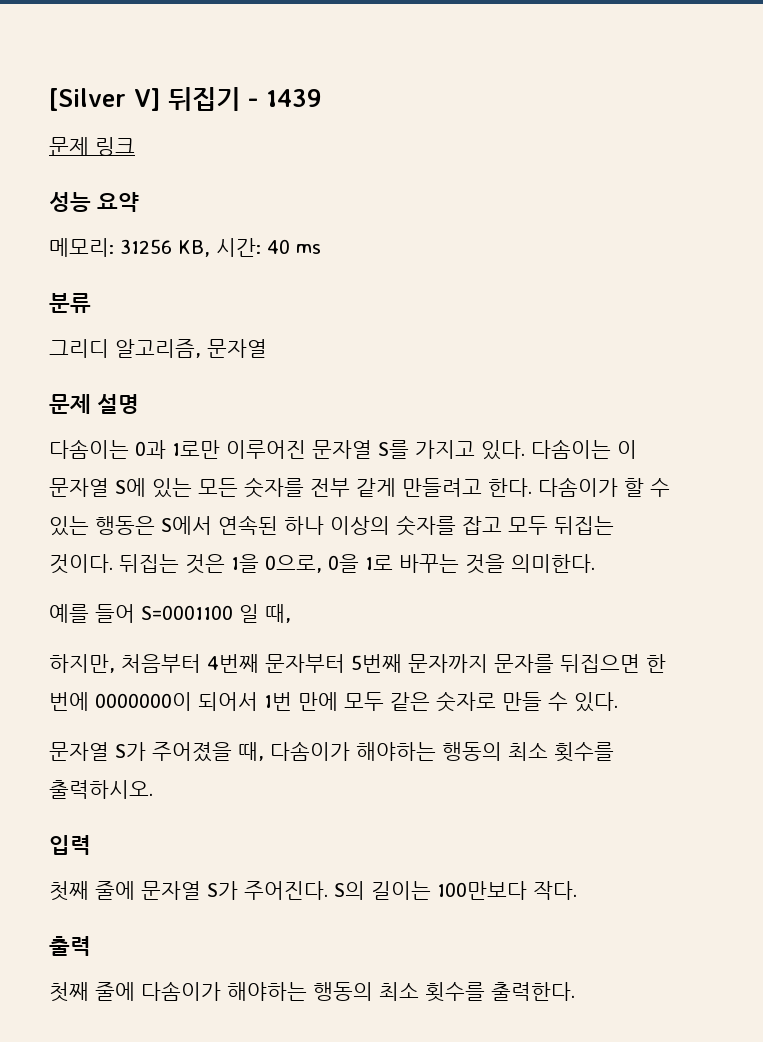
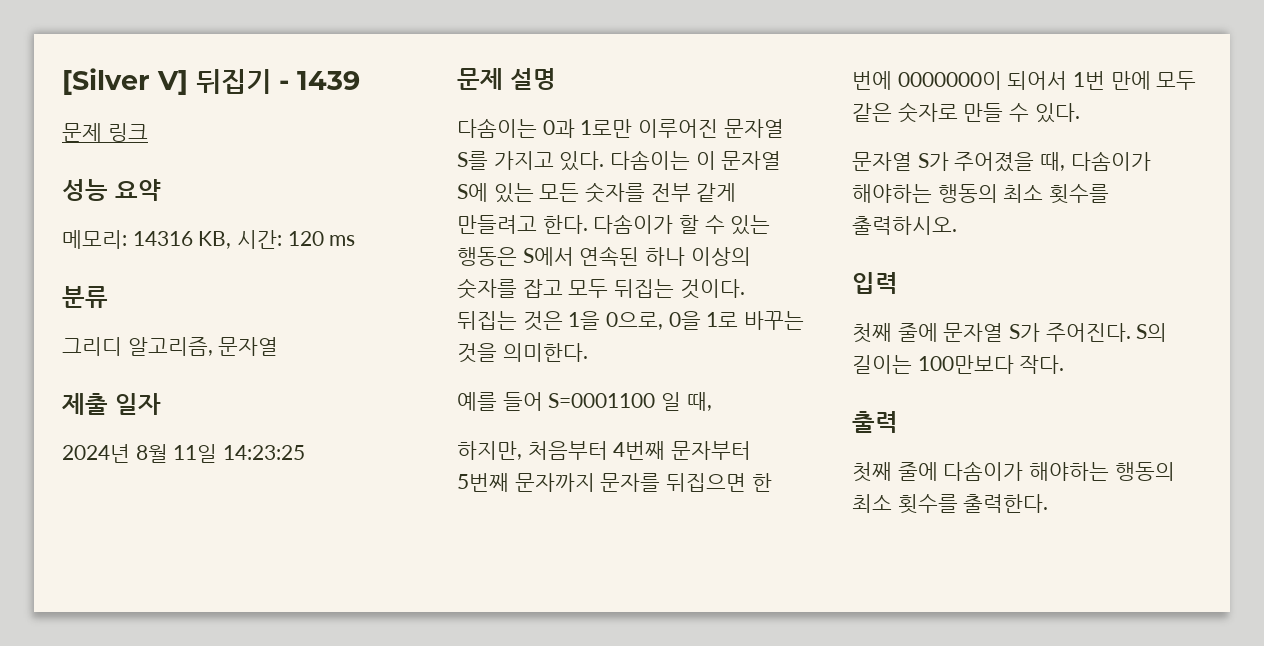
[120,239,172,254] 31256 -> [132,231,193,246] 14316
[267,239,290,254] 40 -> [287,231,324,246] 120
(267, 348) none -> [62,393,161,415] [62,444,306,463] // 제출 일자 // 2024년 8월 11일 14:23:25

